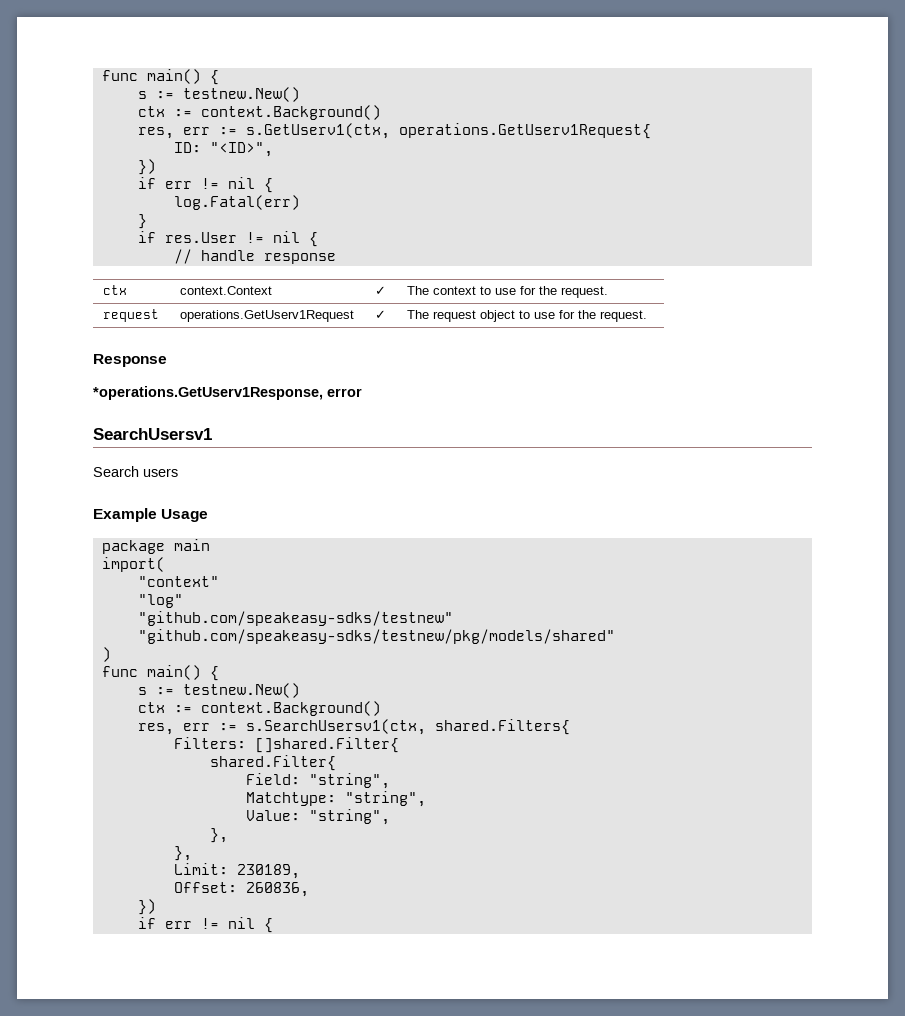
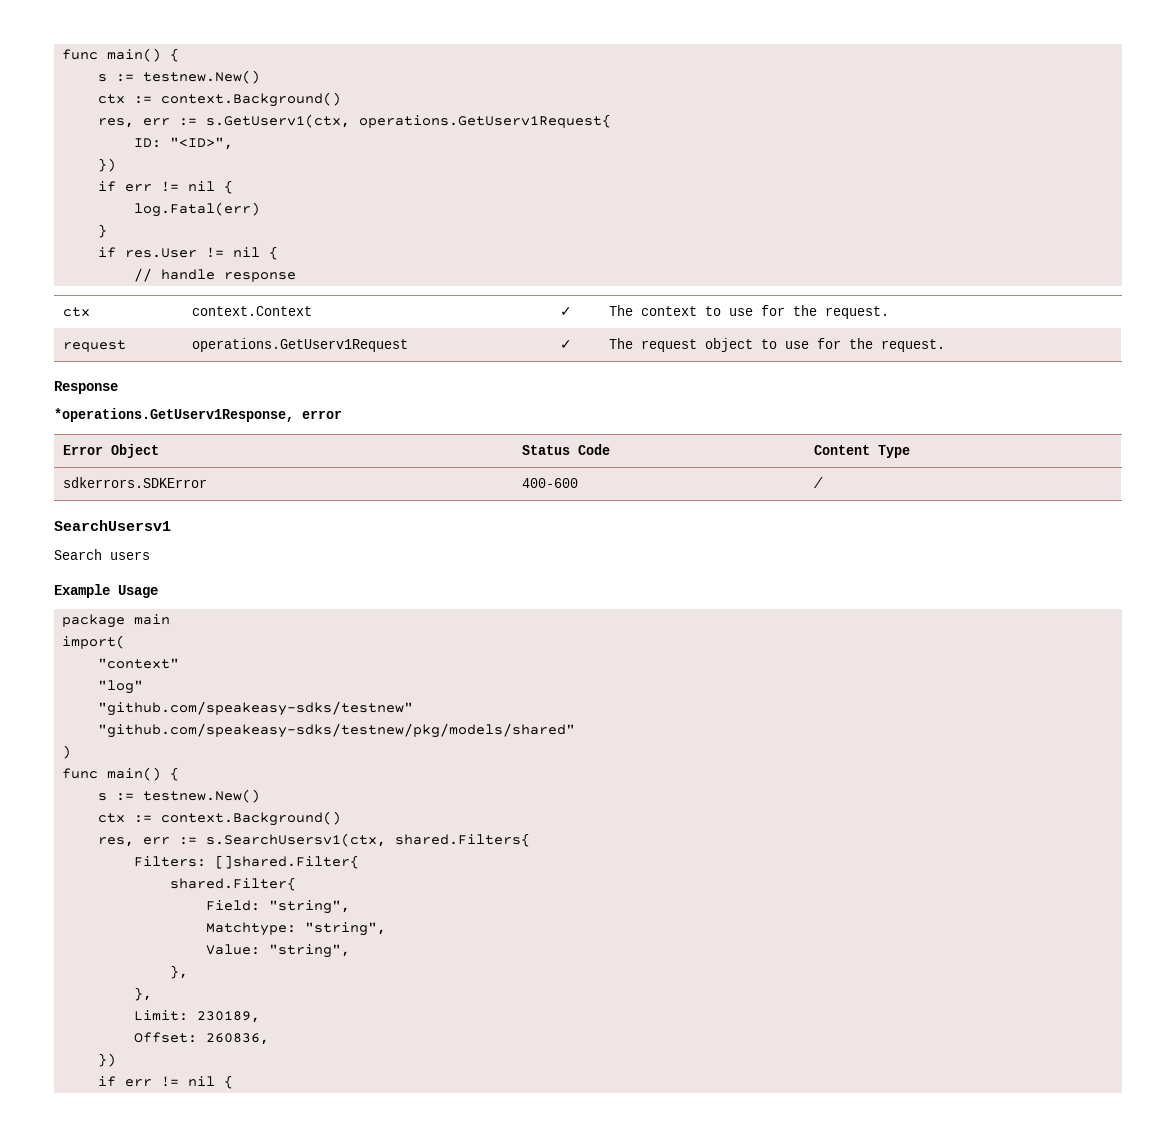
(362, 392) none -> [63,444,160,458] [522,444,611,455] [814,445,911,458] [63,477,208,488] [522,478,579,488] [814,477,824,488] // Error Object | Status Code | Content Type // sdkerrors.SDKError | 400-600 | /

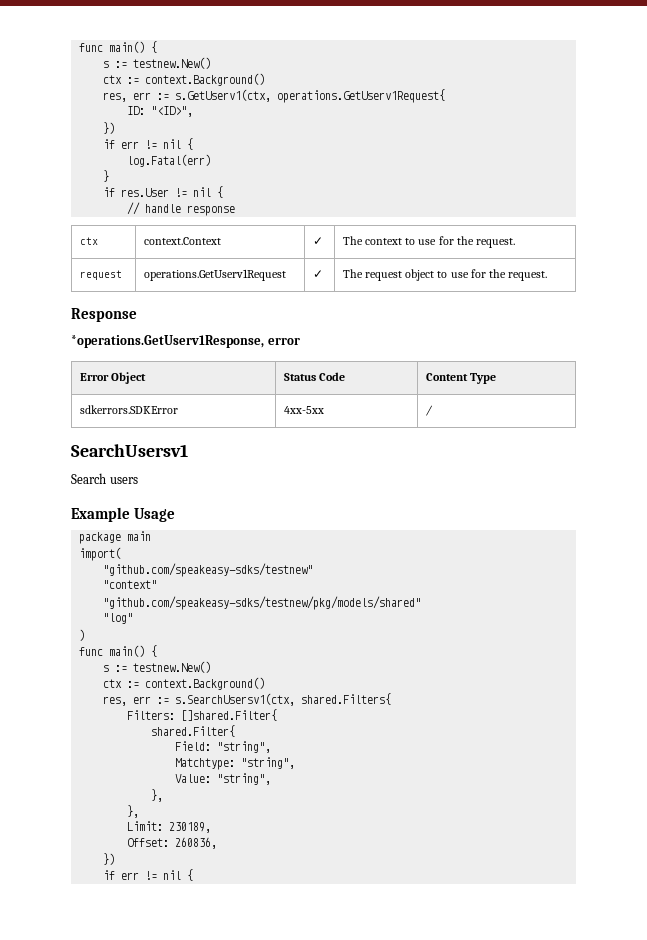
[522,478,579,488] 400-600 -> [284,406,325,414] 4xx-5xx
(126, 642) none -> [102,563,313,577] // "github.com/speakeasy-sdks/testnew"
(180, 663) none -> [102,596,421,610] // "github.com/speakeasy-sdks/testnew/pkg/models/shared"
[98,701,414,716] [98,723,576,738] // "github.com/speakeasy-sdks/testnew" // "github.com/speakeasy-sdks/testnew/pkg/models/shared" -> (133, 618) none

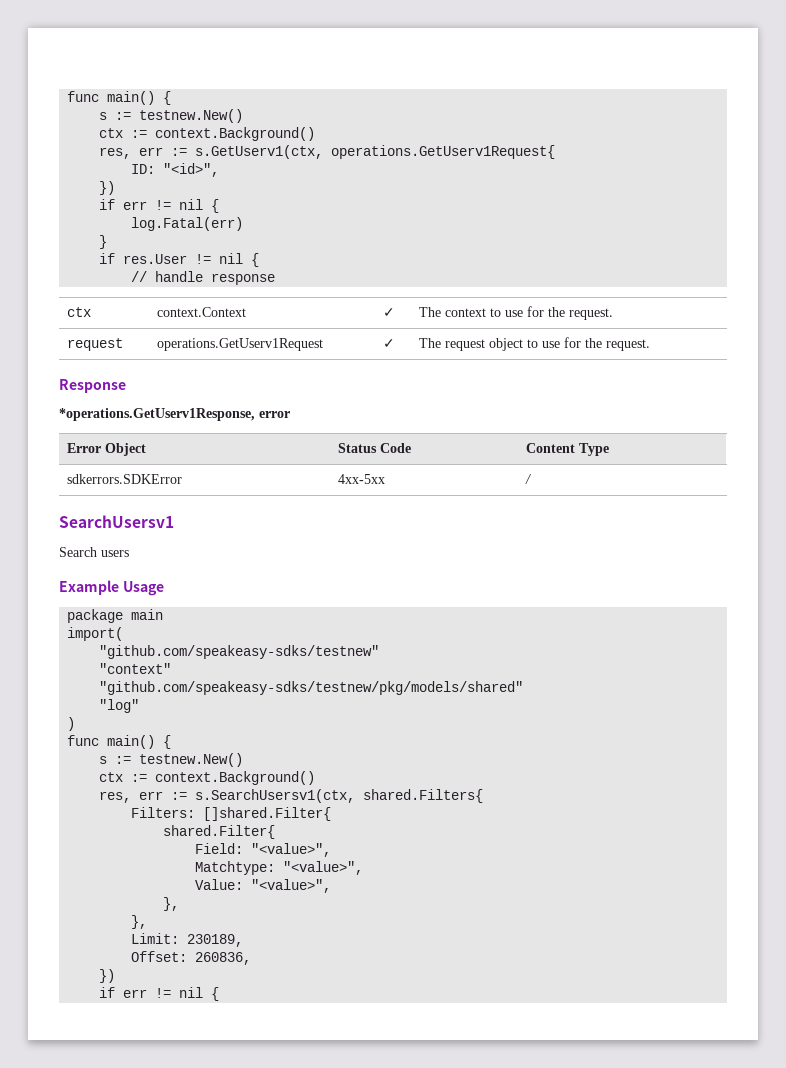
[150,106,193,117] "<ID>", -> [163,163,220,177] "<id>",
[216,741,271,753] "string", -> [251,843,332,857] "<value>",
[240,757,295,769] "string", -> [283,861,364,875] "<value>",
[216,773,271,785] "string", -> [251,879,332,893] "<value>",

